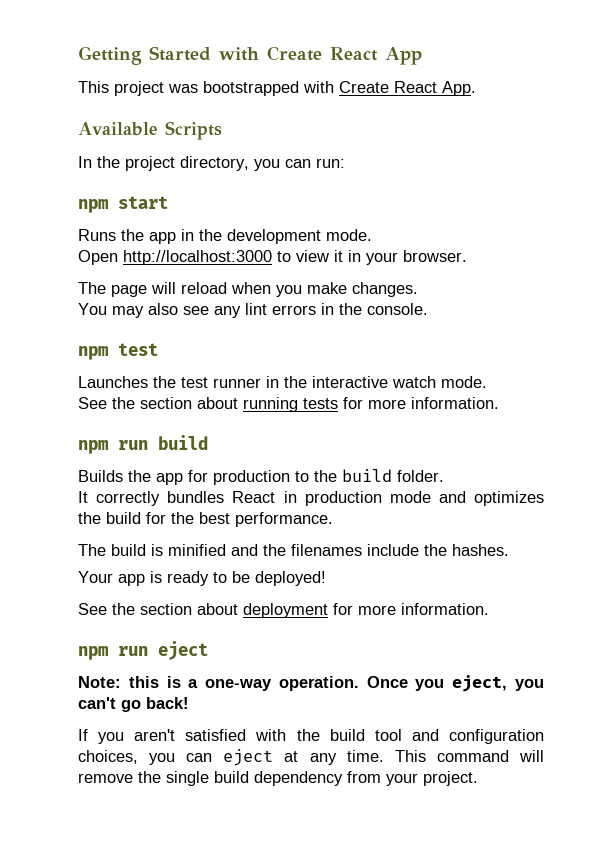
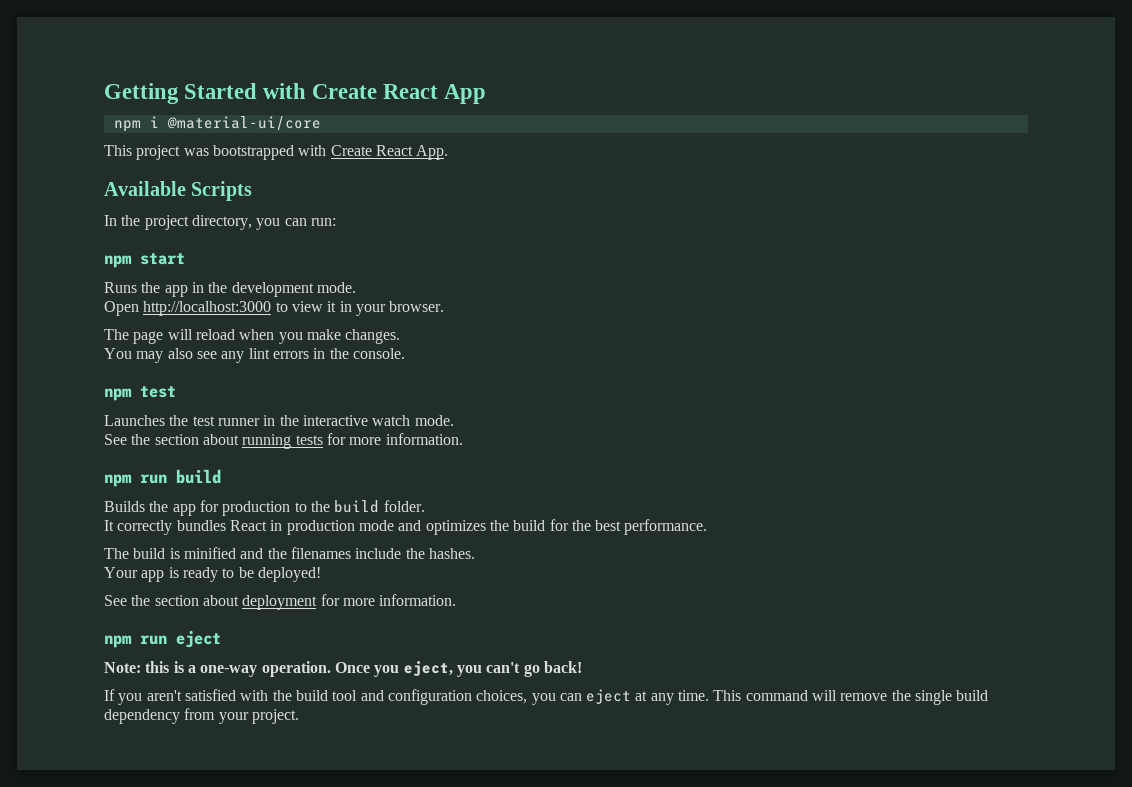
(422, 56) none -> [113,116,321,132] // npm i @material-ui/core

